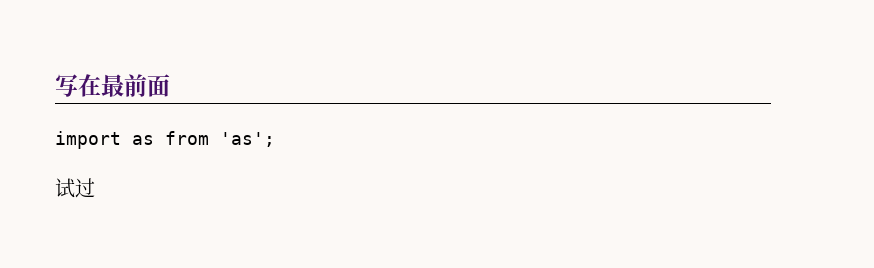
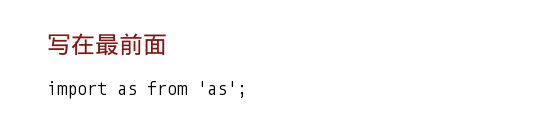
[55,178,95,198] // 试过 -> (247, 89) none

